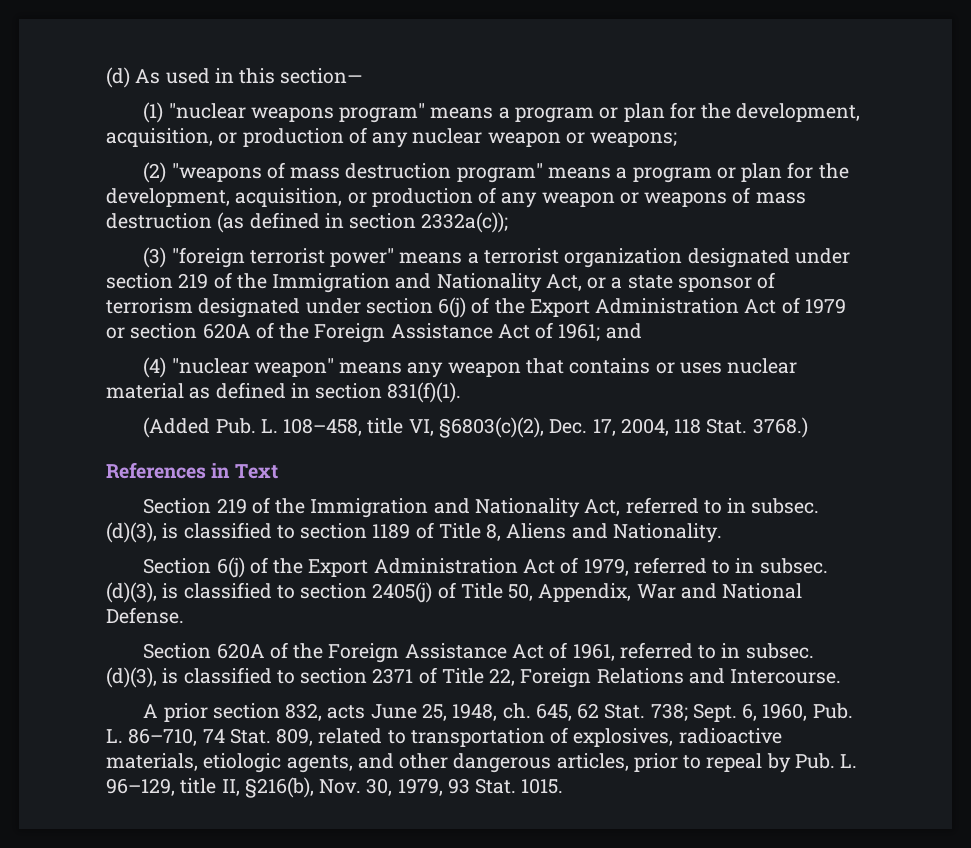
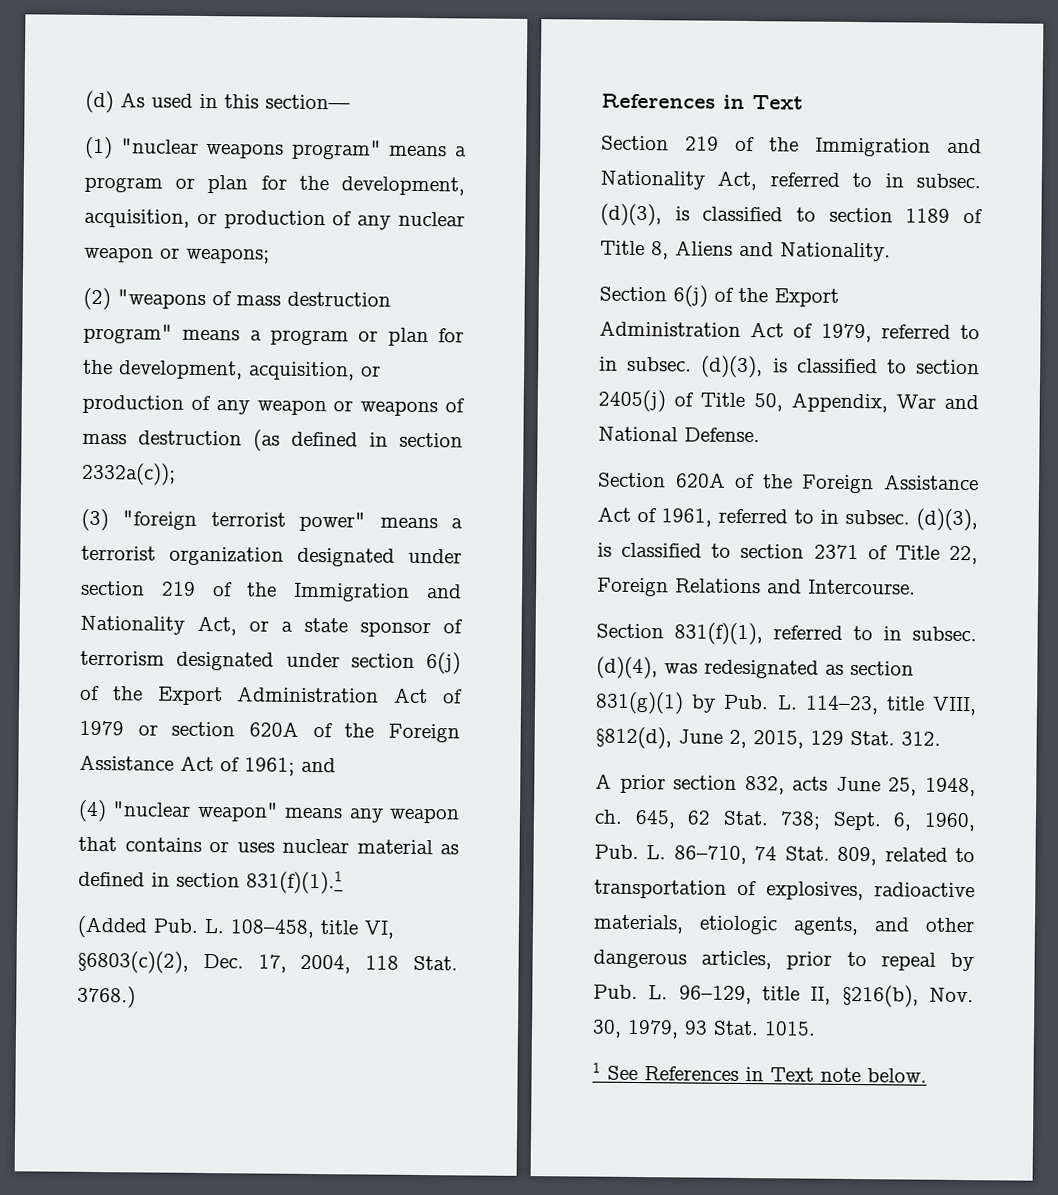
[387,382,462,403] 831(f)(1). -> [246,870,343,895] 831(f)(1).1
(842, 676) none -> [596,622,977,646] [596,656,914,680] [595,691,977,716] [595,726,941,750] // Section 831(f)(1), referred to in subsec. (d)(4), was redesignated as section 831(g)(1) by Pub. L. 114–23, title VIII, §812(d), June 2, 2015, 129 Stat. 312.
(564, 786) none -> [592,1062,927,1083] // 1 See References in Text note below.

